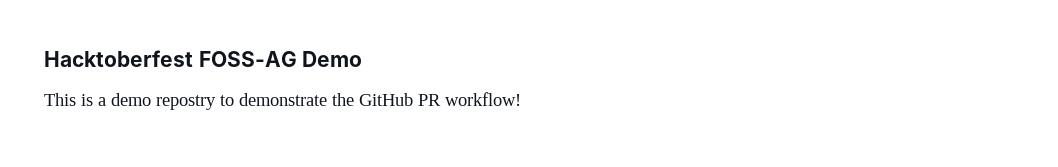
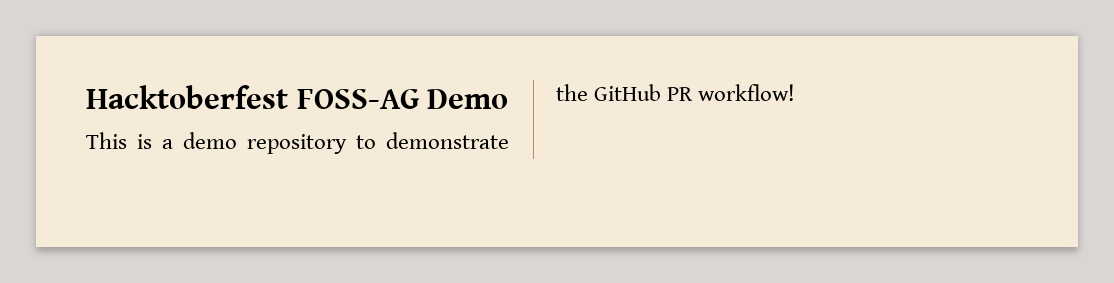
[156,95,216,110] repostry -> [247,134,347,154] repository

